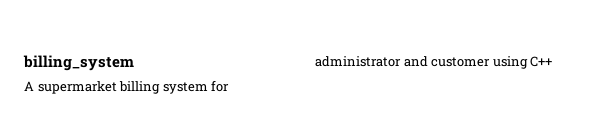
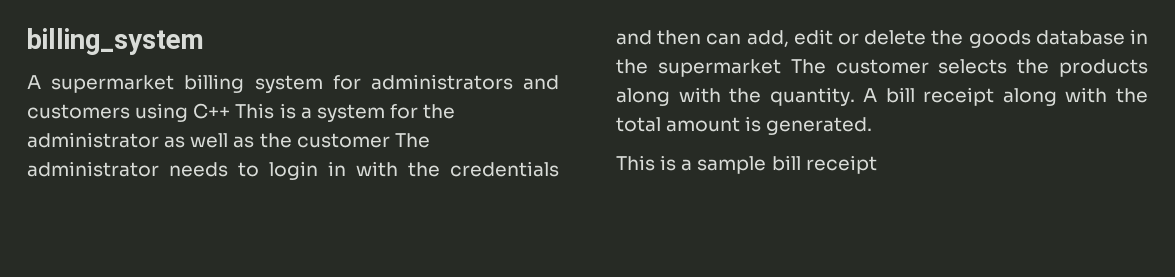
[315,56,553,69] administrator and customer using C++ -> [370,74,560,90] [27,103,456,122] [27,132,430,148] [27,161,559,180] [616,29,1148,48] [616,59,1148,77] [616,87,1148,106] [616,116,873,135] [616,155,877,174] administrators and customers using C++ This is a system for the administrator as well as the customer The administrator needs to login in with the credentials and then can add, edit or delete the goods database in the supermarket The customer selects the products along with the quantity. A bill receipt along with the total amount is generated. // This is a sample bill receipt

